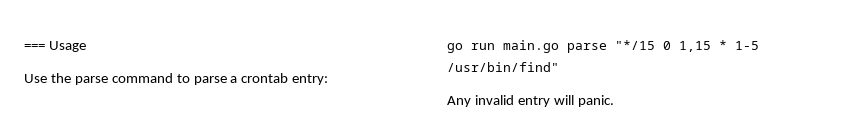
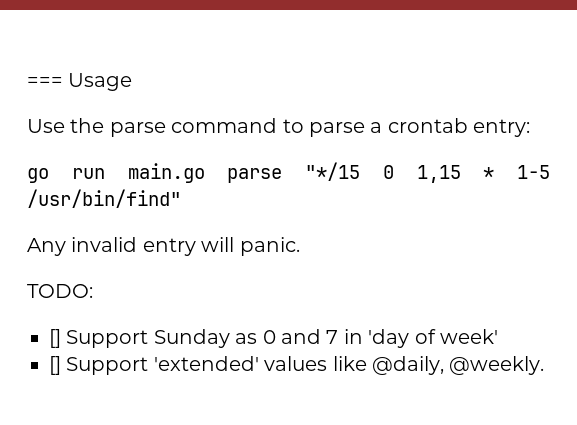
(614, 101) none -> [27,284,93,298] [49,329,498,348] [49,356,545,375] // TODO: // [] Support Sunday as 0 and 7 in 'day of week' // [] Support 'extended' values like @daily, @weekly.

